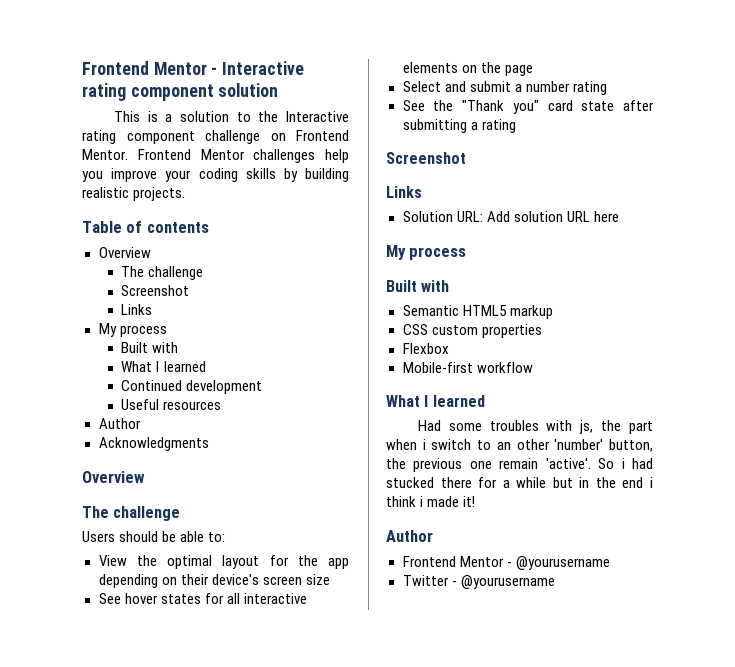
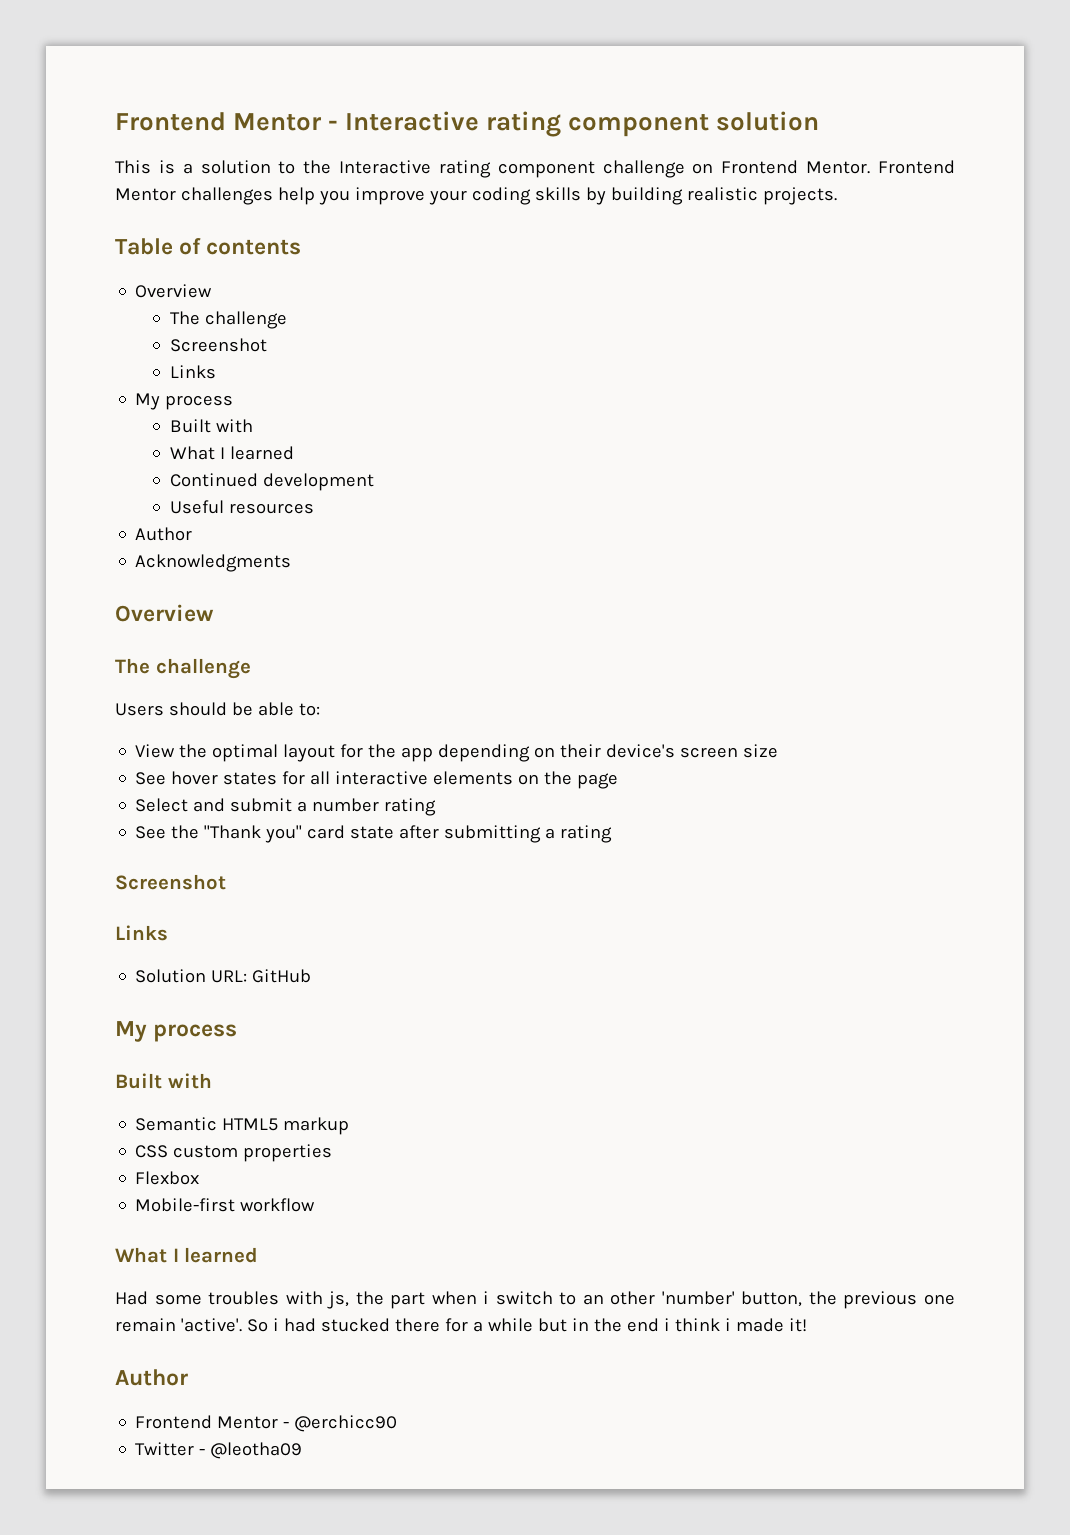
[486,211,619,222] Add solution URL here -> [252,969,312,983] GitHub
[515,556,610,570] @yourusername -> [294,1415,398,1432] @erchicc90
[460,575,555,589] @yourusername -> [210,1442,303,1459] @leotha09

